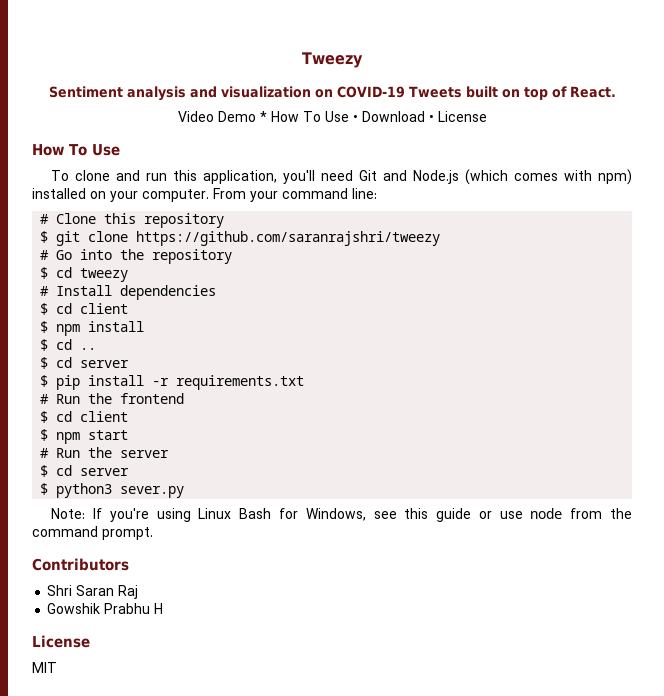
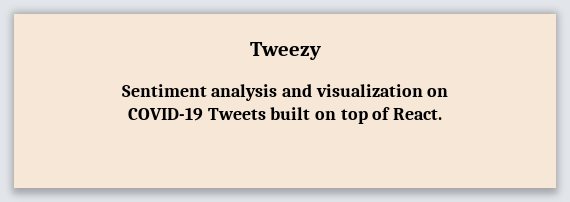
[177,111,487,122] [32,144,120,156] [51,169,632,185] [32,188,377,202] [40,213,225,228] [40,231,441,246] [40,249,233,264] [40,267,129,282] [40,285,217,300] [40,303,129,315] [40,321,145,336] [40,339,97,351] [40,357,130,369] [40,375,305,390] [40,393,185,404] [40,411,129,423] [40,429,129,444] [40,447,170,458] [40,465,130,477] [40,483,185,498] [51,508,633,522] [32,526,153,540] [32,558,129,571] [47,585,139,599] [47,603,164,614] [32,635,90,648] [32,662,57,673] // Video Demo * How To Use • Download • License // How To Use // To clone and run this application, you'll need Git and Node.js (which comes with npm) installed on your computer. From your command line: // # Clone this repository // $ git clone https://github.com/saranrajshri/tweezy // # Go into the repository // $ cd tweezy // # Install dependencies // $ cd client // $ npm install // $ cd .. // $ cd server // $ pip install -r requirements.txt // # Run the frontend // $ cd client // $ npm start // # Run the server // $ cd server // $ python3 sever.py // Note: If you're using Linux Bash for Windows, see this guide or use node from the command prompt. // Contributors // Shri Saran Raj // Gowshik Prabhu H // License // MIT -> (443, 114) none

